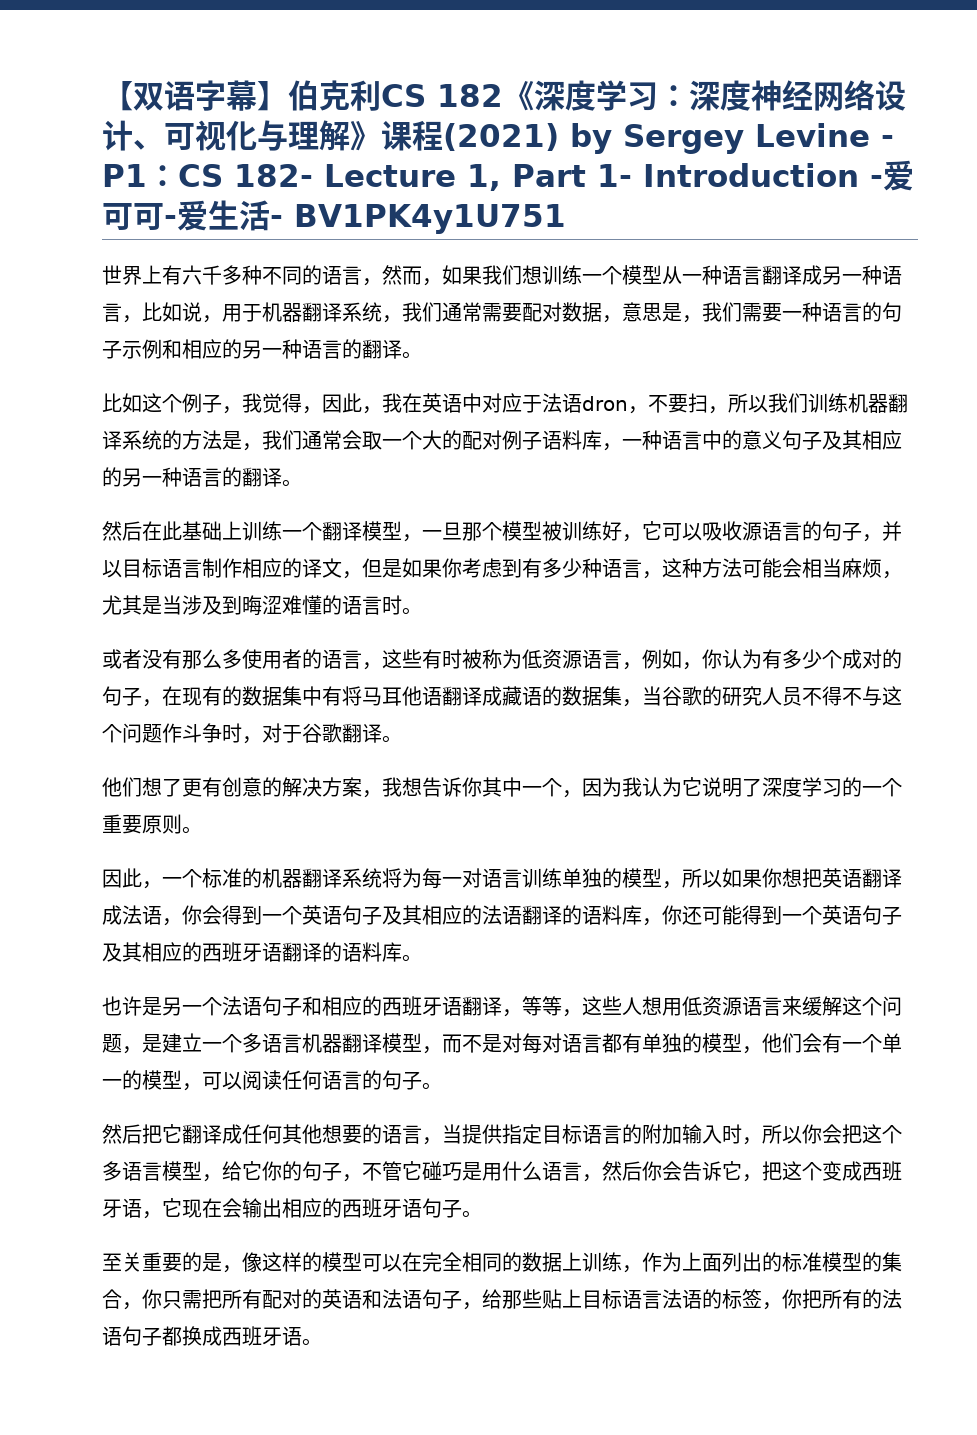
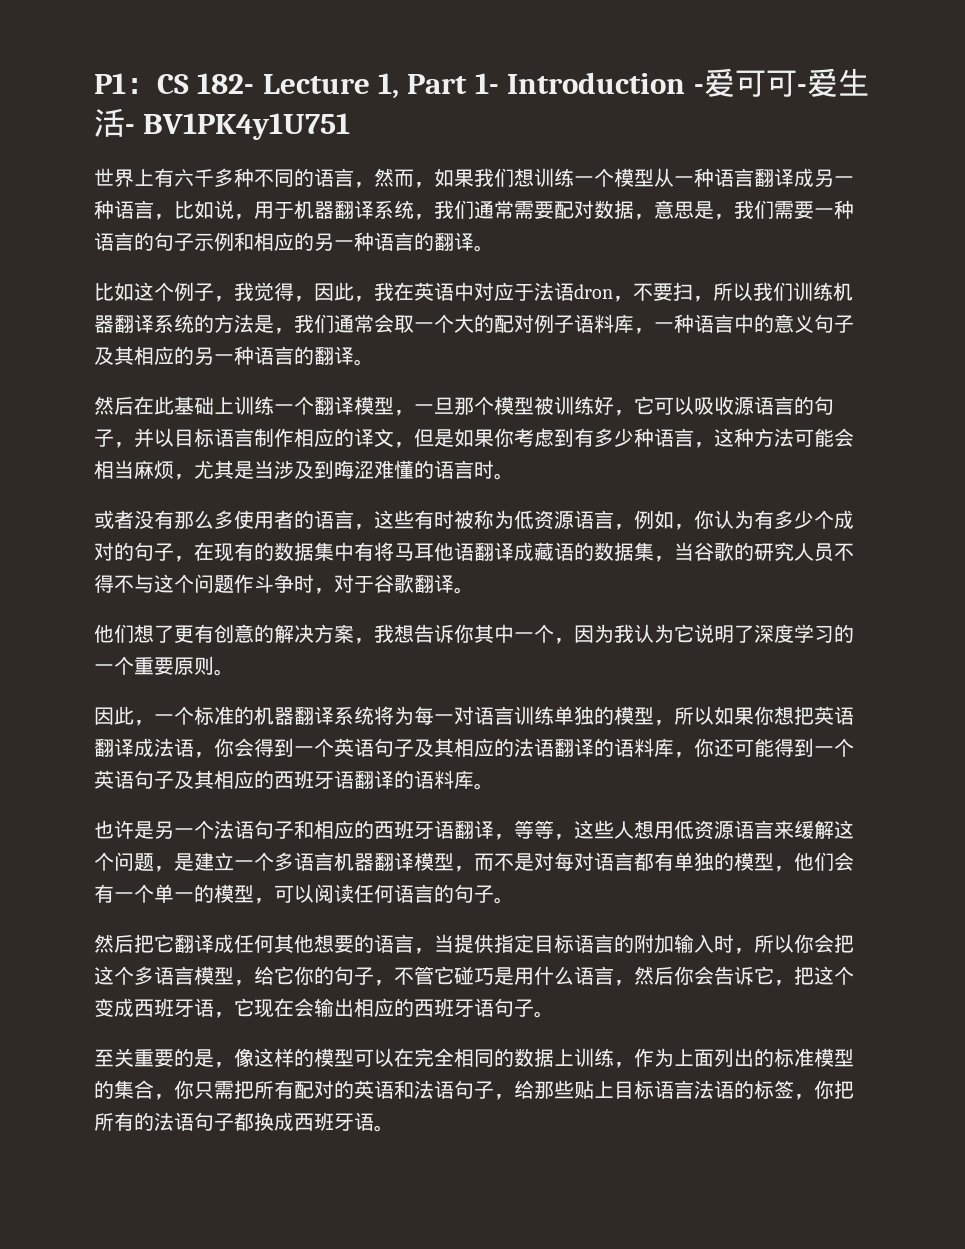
[102,80,907,111] [102,120,894,154] 【双语字幕】伯克利CS 182《深度学习：深度神经网络设计、可视化与理解》课程(2021) by Sergey Levine - -> (94, 83) none

